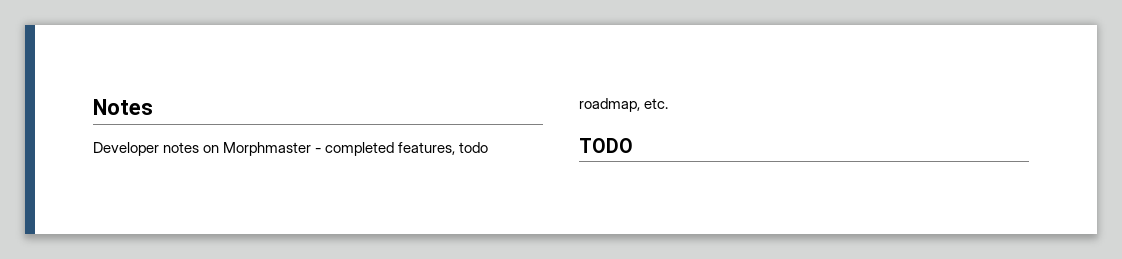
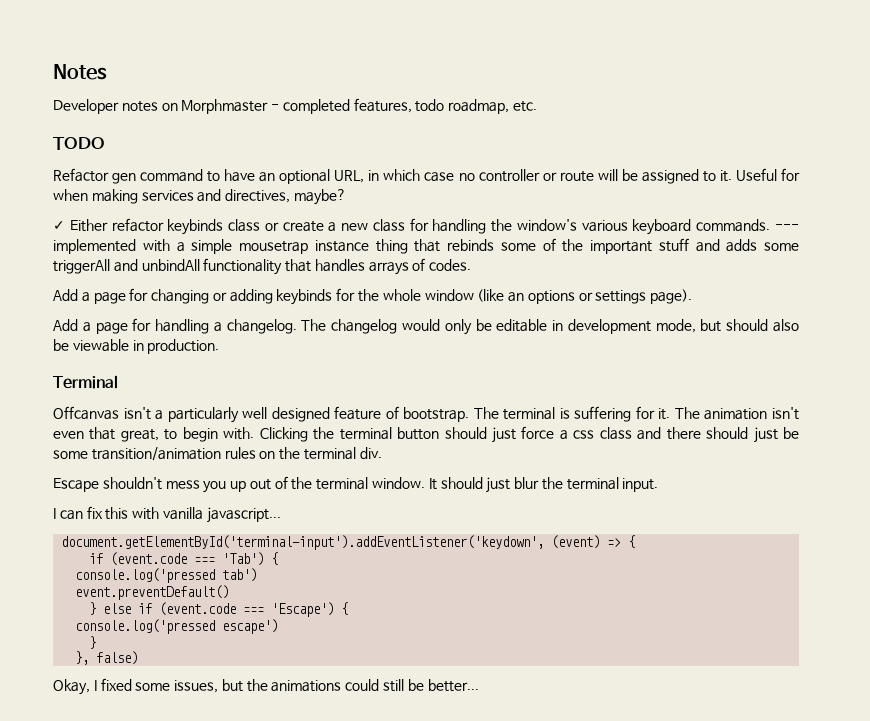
(633, 145) none -> [53,168,800,184] [53,189,346,205] [53,218,799,235] [53,238,799,254] [53,258,472,275] [53,288,693,305] [53,318,800,335] [53,339,220,354] [53,375,118,389] [53,406,799,423] [53,426,800,443] [53,447,382,461] [53,476,659,493] [53,506,281,523] [61,535,636,550] [89,552,279,566] [75,568,258,583] [75,585,230,600] [89,602,349,617] [75,619,279,634] [89,636,97,649] [75,651,139,665] [53,678,479,695] // Refactor gen command to have an optional URL, in which case no controller or route will be assigned to it. Useful for when making services and directives, maybe? // ✓ Either refactor keybinds class or create a new class for handling the window's various keyboard commands. --- implemented with a simple mousetrap instance thing that rebinds some of the important stuff and adds some triggerAll and unbindAll functionality that handles arrays of codes. // Add a page for changing or adding keybinds for the whole window (like an options or settings page). // Add a page for handling a changelog. The changelog would only be editable in development mode, but should also be viewable in production. // Terminal // Offcanvas isn't a particularly well designed feature of bootstrap. The terminal is suffering for it. The animation isn't even that great, to begin with. Clicking the terminal button should just force a css class and there should just be some transition/animation rules on the terminal div. // Escape shouldn't mess you up out of the terminal window. It should just blur the terminal input. // I can fix this with vanilla javascript... // document.getElementById('terminal-input').addEventListener('keydown', (event) => { // if (event.code === 'Tab') { // console.log('pressed tab') // event.preventDefault() // } else if (event.code === 'Escape') { // console.log('pressed escape') // } // }, false) // Okay, I fixed some issues, but the animations could still be better...

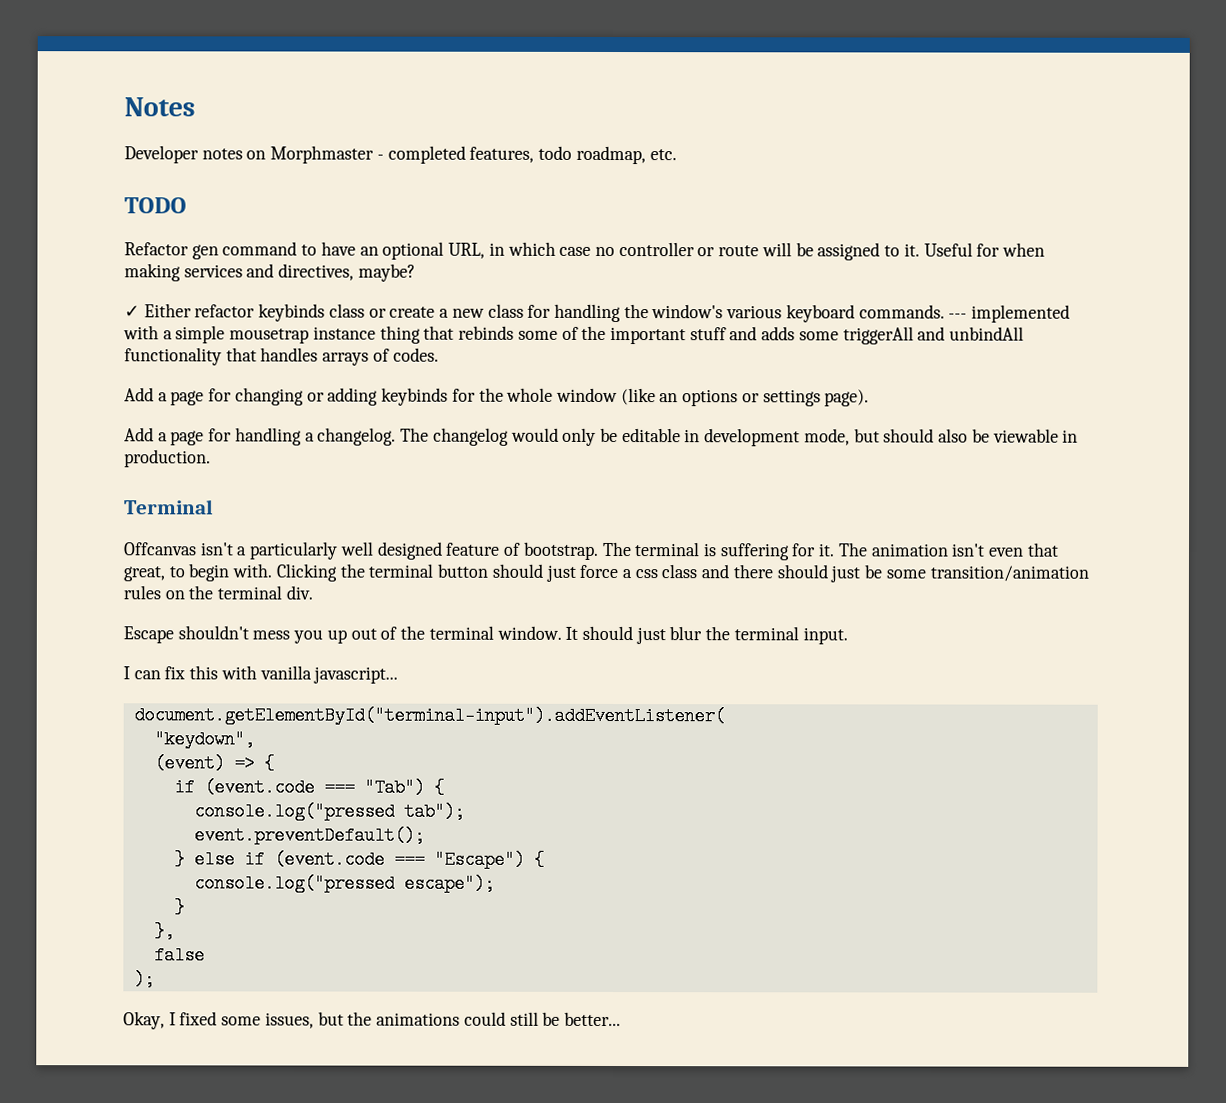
[61,535,545,550] document.getElementById('terminal-input').addEventListener('keydown', -> [133,706,725,726] [153,730,255,749] document.getElementById("terminal-input").addEventListener( // "keydown", //
[222,552,279,566] [75,568,258,583] [75,585,230,600] 'Tab') { // console.log('pressed tab') // event.preventDefault() -> [363,778,445,797] [193,802,465,821] [193,826,425,845] "Tab") { // console.log("pressed tab"); // event.preventDefault();
[271,602,349,617] [75,619,279,634] 'Escape') { // console.log('pressed escape') -> [433,850,545,869] [193,874,495,893] "Escape") { // console.log("pressed escape");
[96,651,139,665] false) -> [153,946,205,965] [133,970,155,989] // false // );

